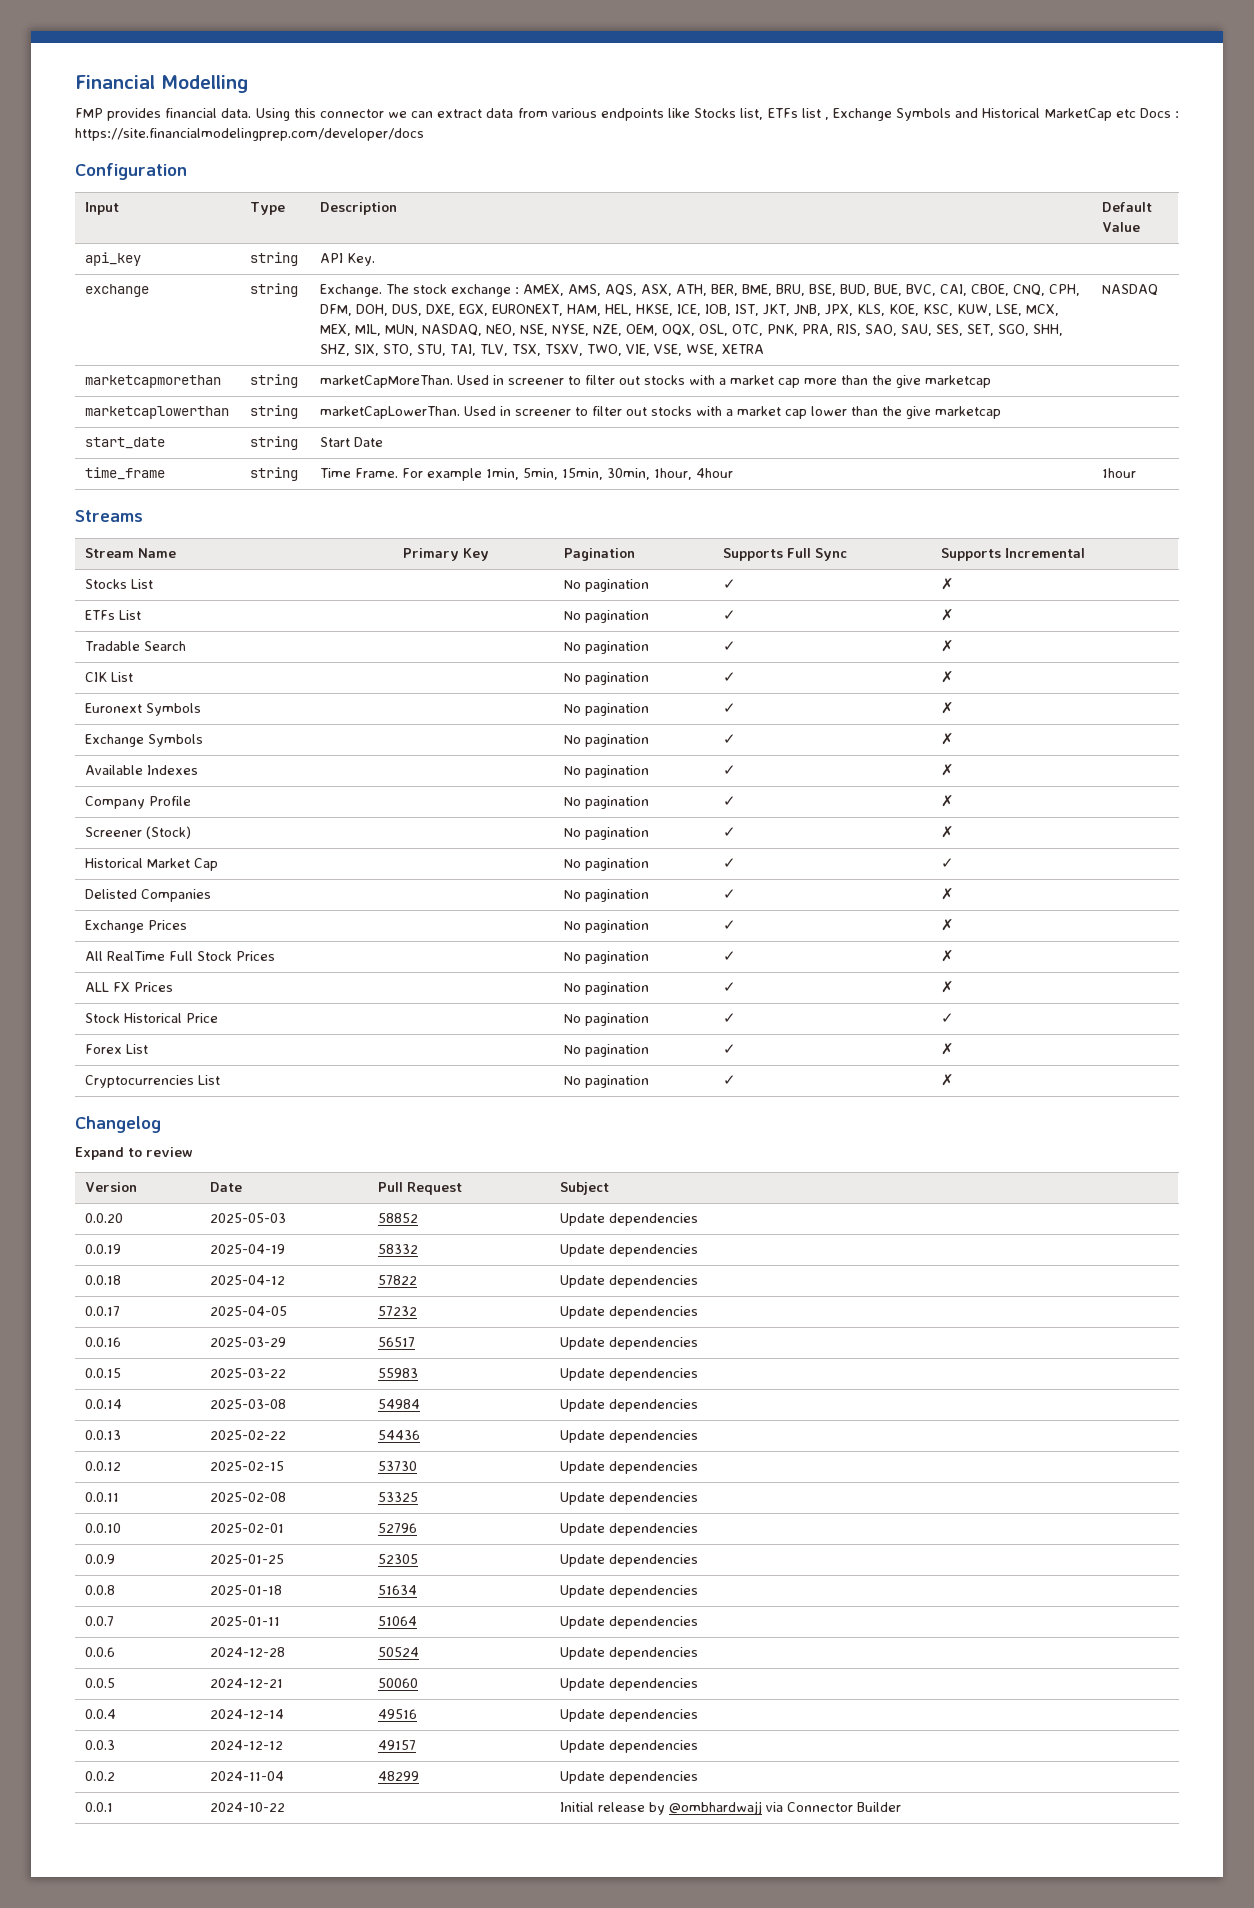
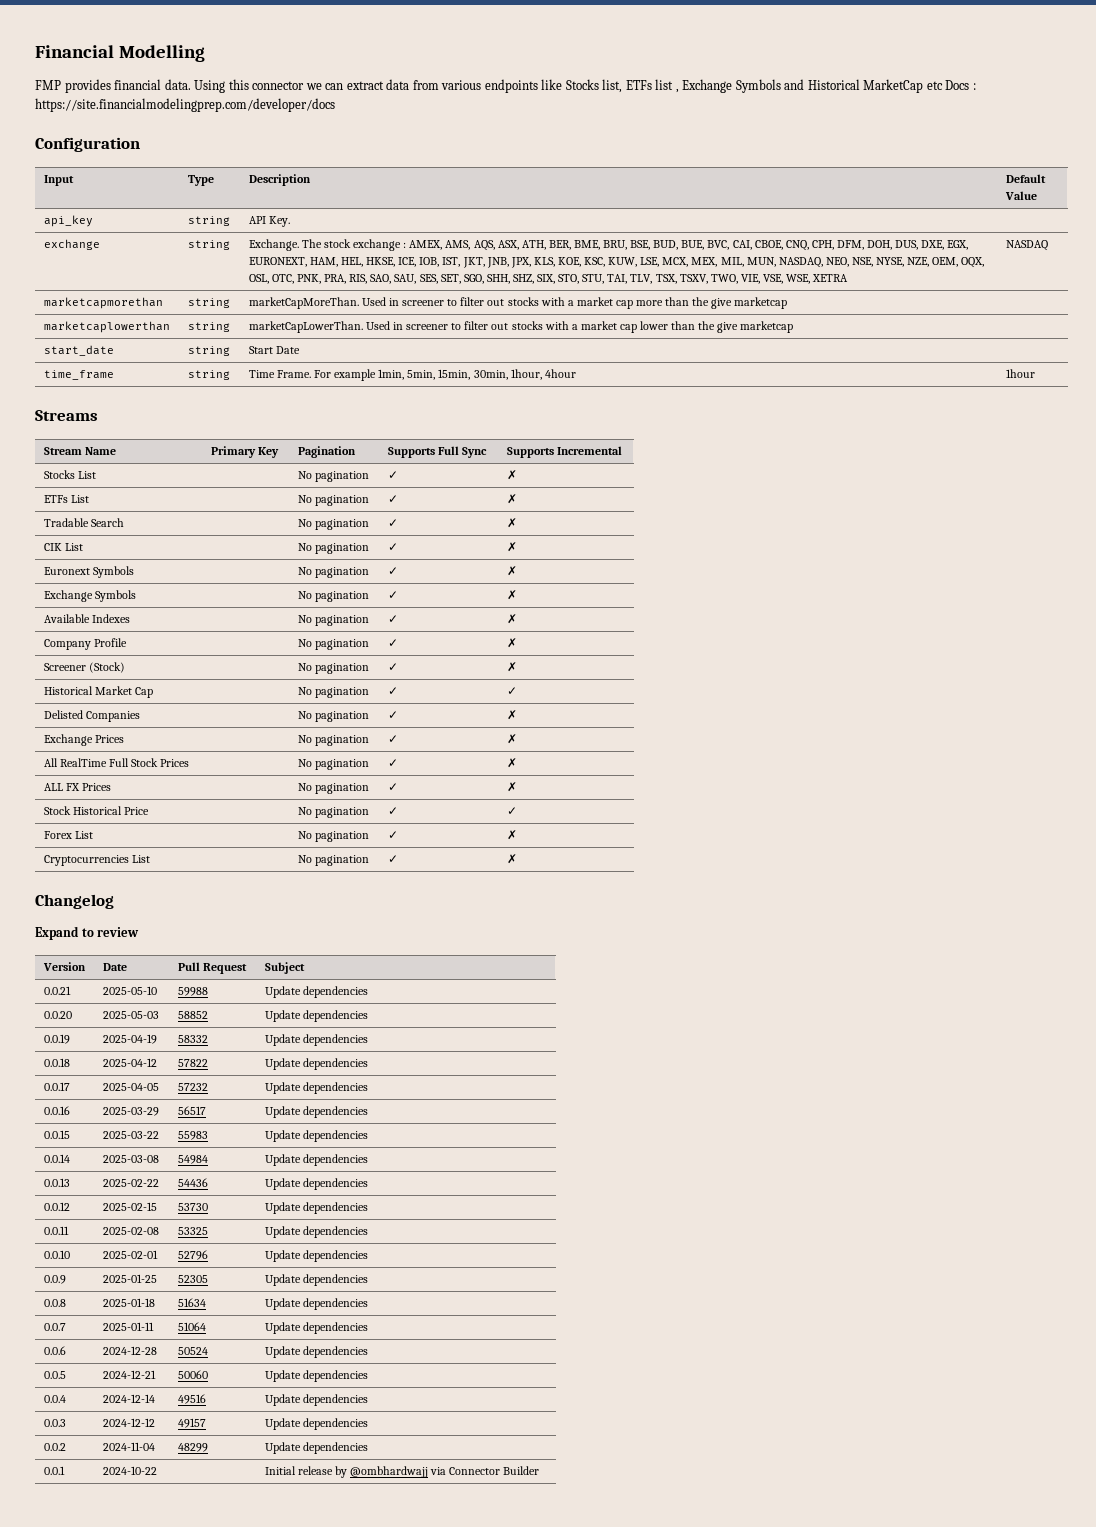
(610, 1188) none -> [43,986,71,995] [102,986,157,995] [177,987,208,996] [264,986,368,998] // 0.0.21 | 2025-05-10 | 59988 | Update dependencies

